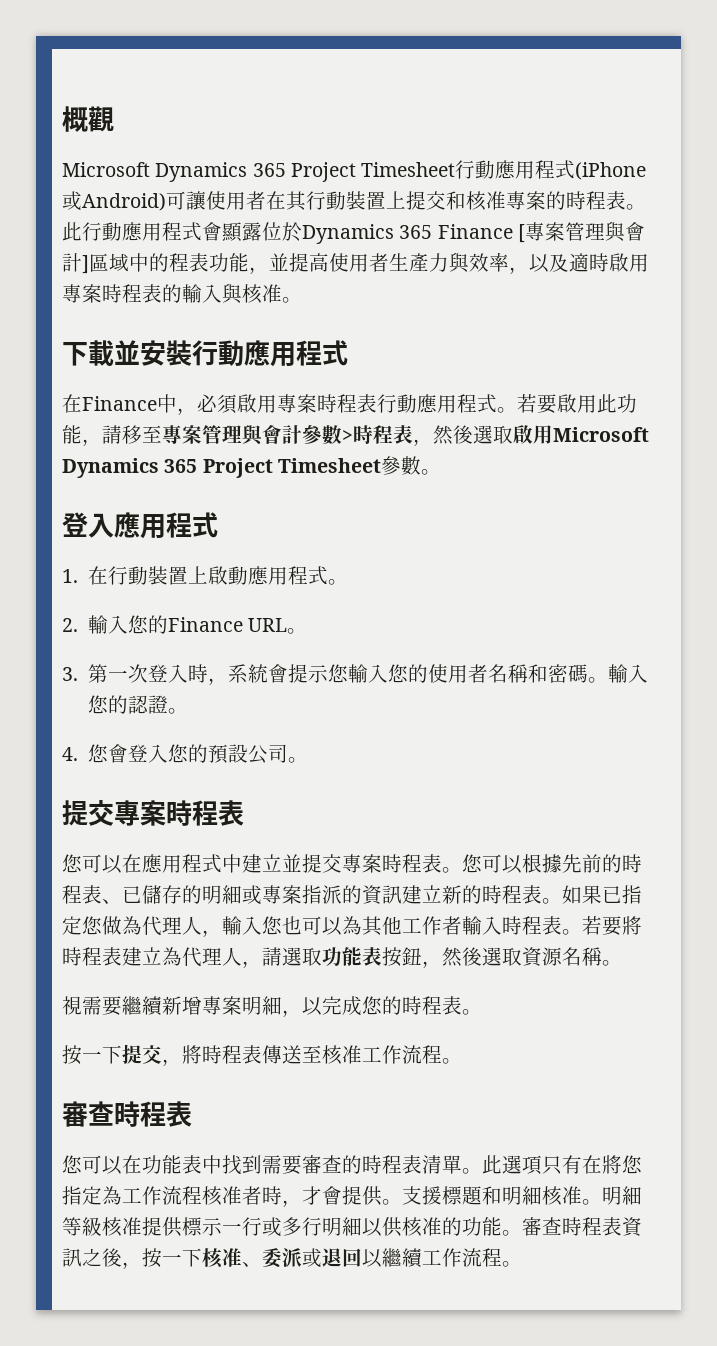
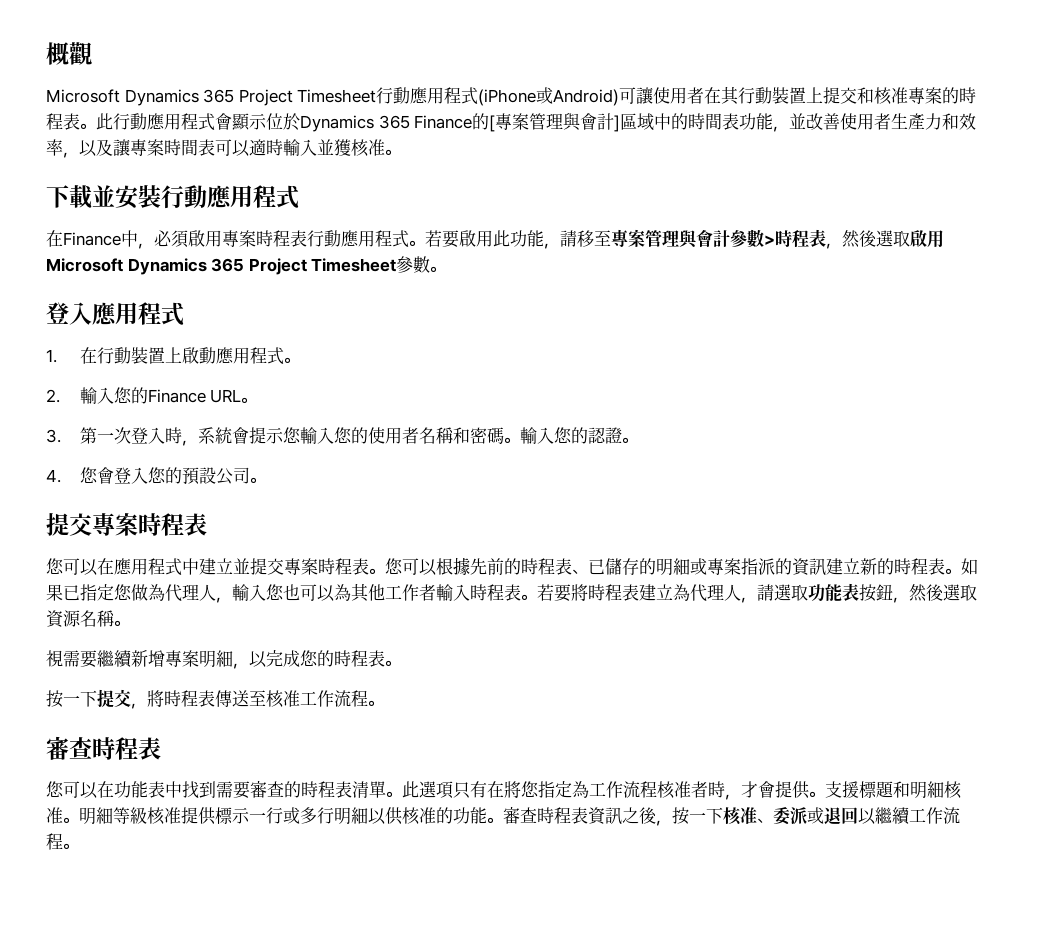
[242,222,262,241] 露 -> [249,113,267,130] 示
(513, 231) none -> [472,113,490,130] 的
[169,253,189,272] 程 -> [688,113,723,130] 時間
[289,253,329,272] 提高 -> [806,113,841,130] 改善
[449,252,470,273] 與 -> [942,113,960,130] 和
[569,253,649,272] [62,283,243,304] 適時啟用專案時程表的輸入與 -> [113,139,351,157] 讓專案時間表可以適時輸入並獲

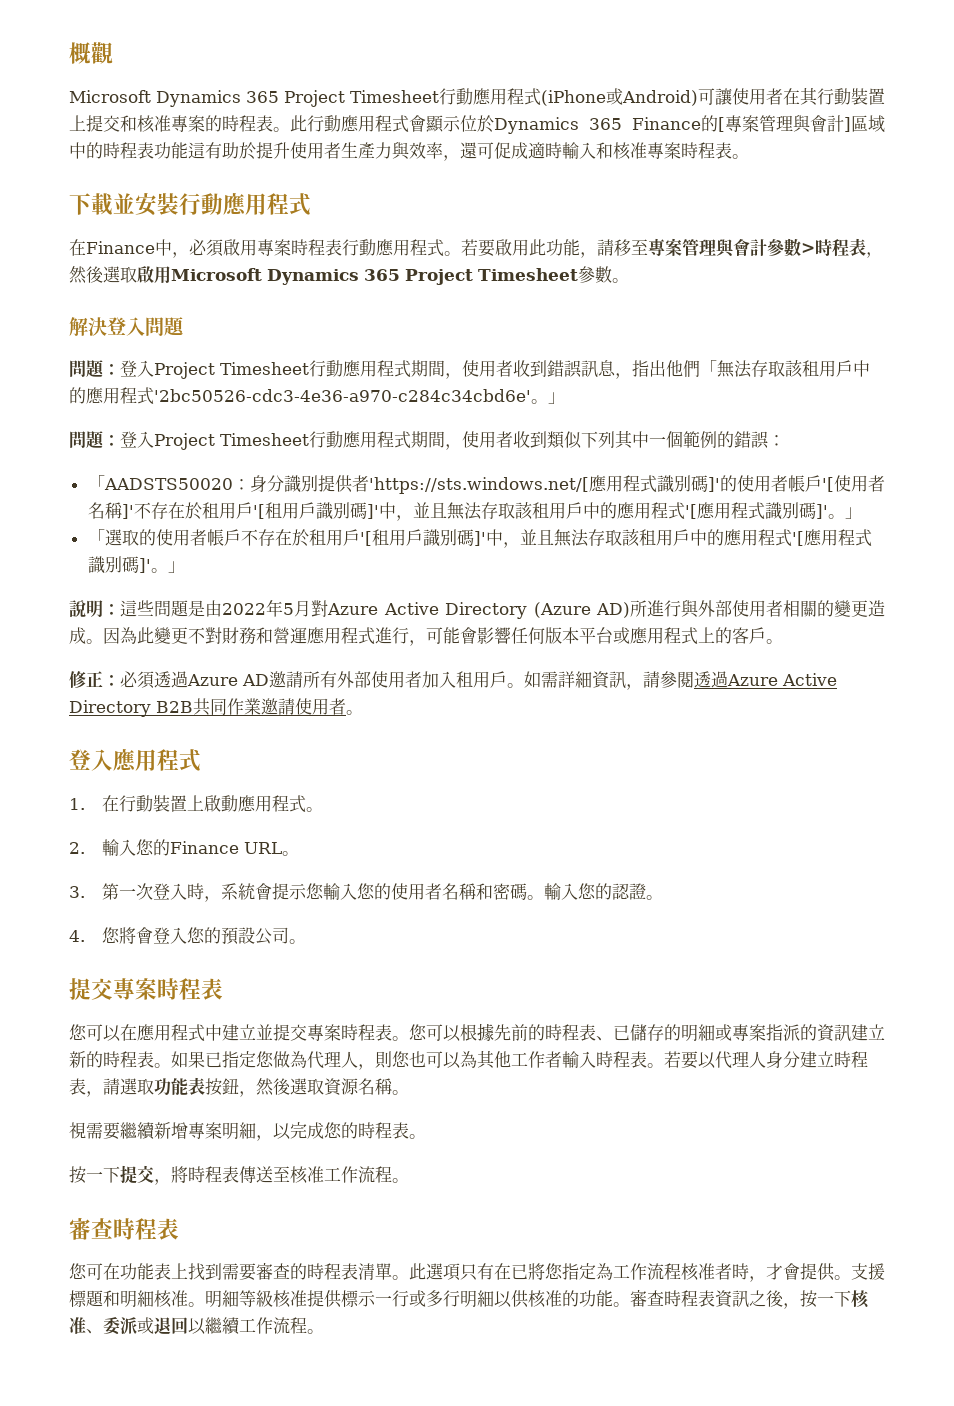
[705,113,977,132] [46,139,385,158] 間表功能，並改善使用者生產力和效率，以及讓專案時間表可以適時輸入並獲核准 -> [120,142,732,161] 程表功能這有助於提升使用者生產力與效率，還可促成適時輸入和核准專案時程表
(447, 269) none -> [69,317,185,336] [69,360,870,379] [69,387,565,405] [69,430,785,450] [87,475,885,494] [87,502,862,521] [87,529,872,548] [87,556,185,574] [69,599,885,619] [69,627,783,646] [69,671,837,690] [69,698,363,717] // 解決登入問題 // 問題：登入Project Timesheet行動應用程式期間，使用者收到錯誤訊息，指出他們「無法存取該租用戶中的應用程式'2bc50526-cdc3-4e36-a970-c284c34cbd6e'。」 // 問題：登入Project Timesheet行動應用程式期間，使用者收到類似下列其中一個範例的錯誤： // 「AADSTS50020：身分識別提供者'https://sts.windows.net/[應用程式識別碼]'的使用者帳戶'[使用者名稱]'不存在於租用戶'[租用戶識別碼]'中，並且無法存取該租用戶中的應用程式'[應用程式識別碼]'。」 // 「選取的使用者帳戶不存在於租用戶'[租用戶識別碼]'中，並且無法存取該租用戶中的應用程式'[應用程式識別碼]'。」 // 說明：這些問題是由2022年5月對Azure Active Directory (Azure AD)所進行與外部使用者相關的變更造成。因為此變更不對財務和營運應用程式進行，可能會影響任何版本平台或應用程式上的客戶。 // 修正：必須透過Azure AD邀請所有外部使用者加入租用戶。如需詳細資訊，請參閱透過Azure Active Directory B2B共同作業邀請使用者。
(98, 475) none -> [119,927,137,944] 將
[232,584,266,601] 輸入 -> [375,1051,392,1069] 則
[571,584,741,602] 將時程表建立為代理人 -> [698,1051,868,1069] [69,1078,86,1095] 以代理人身分建立時程表
[80,782,98,799] 以 -> (103, 1271) none
[165,781,182,798] 中 -> [171,1263,188,1279] 上
(504, 789) none -> [511,1264,528,1280] 已

